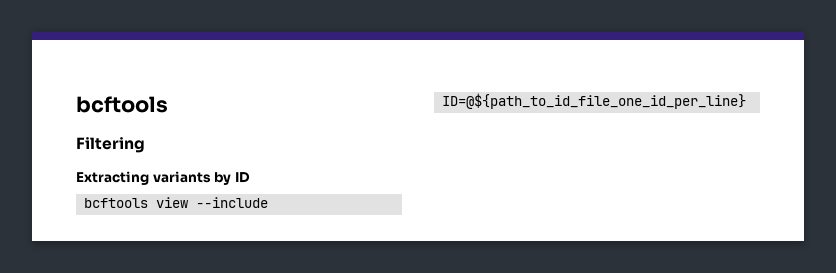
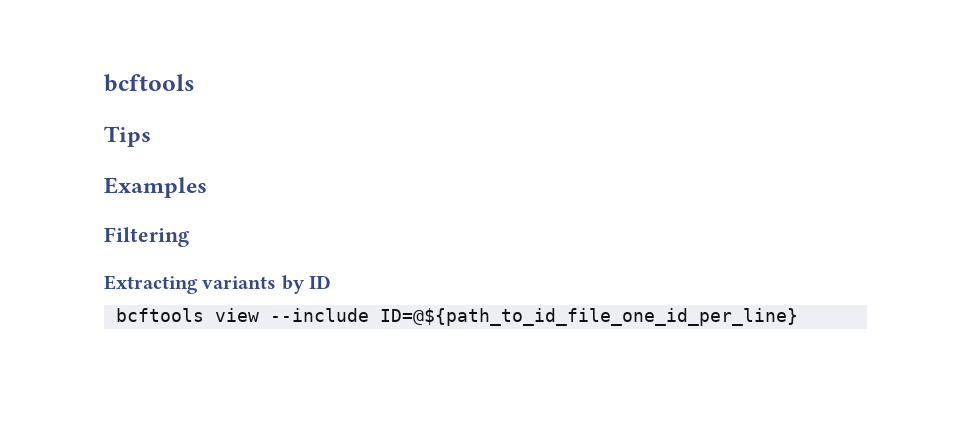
[76,96,168,113] bcftools -> [104,74,195,92] [104,126,151,147] [104,177,207,198] bcftools // Tips // Examples

